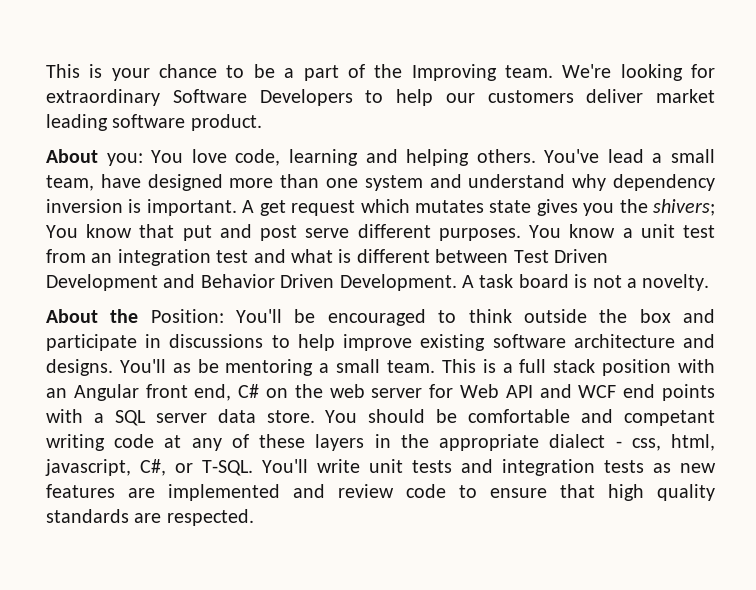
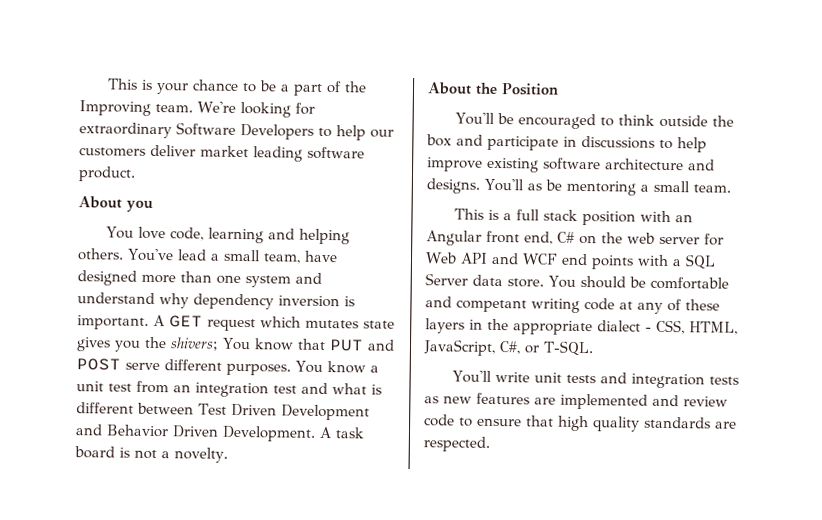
[106,153,143,166] you: -> [126,200,153,212] you //
[259,200,286,216] get -> [169,315,203,328] GET
[182,224,298,241] put and post -> [328,339,395,352] [76,358,121,371] PUT and POST
[150,309,224,323] Position: -> [501,83,559,96] Position //
(435, 366) none -> (731, 188) //
[155,413,207,423] server -> [425,273,468,286] Server
[631,434,715,451] [45,459,131,476] css, html, javascript, -> [656,319,738,335] [423,339,496,356] CSS, HTML, JavaScript,
(253, 468) none -> (594, 348) //

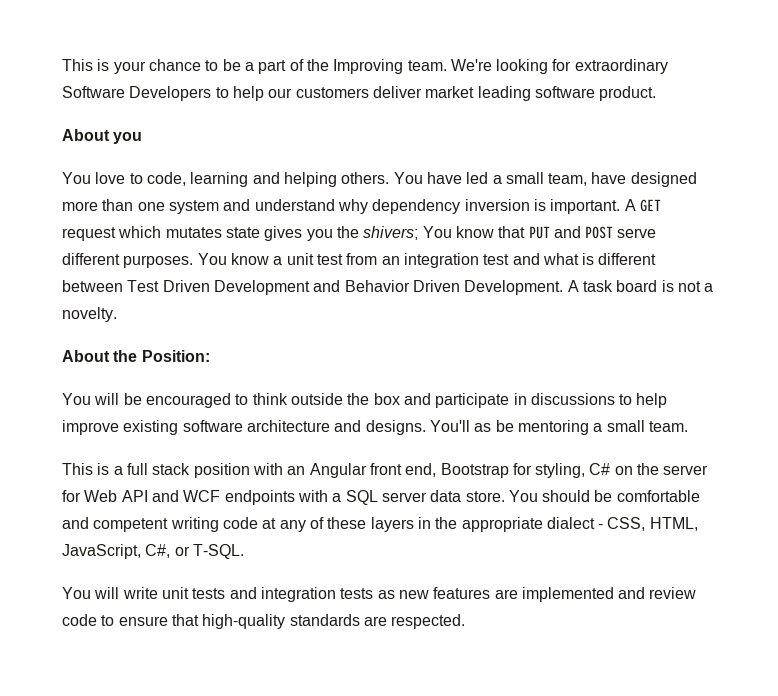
(166, 233) none -> [129,173,143,184] to
[127,248,207,262] You've lead -> [393,172,489,184] You have led
[501,83,559,96] [454,112,495,125] Position // You'll -> [141,350,210,362] [62,393,120,405] Position: // You will
(553, 238) none -> [440,463,586,478] Bootstrap for styling,
[627,232,655,244] web -> (660, 469) none
[560,253,634,270] end points -> [224,490,295,505] endpoints
[425,273,468,286] Server -> [381,492,427,502] server
[456,299,527,313] competant -> [93,518,169,532] competent
[451,370,492,383] You'll -> [62,587,120,599] You will
[558,415,640,432] high quality -> [202,614,286,629] high-quality

